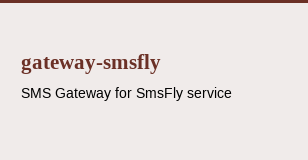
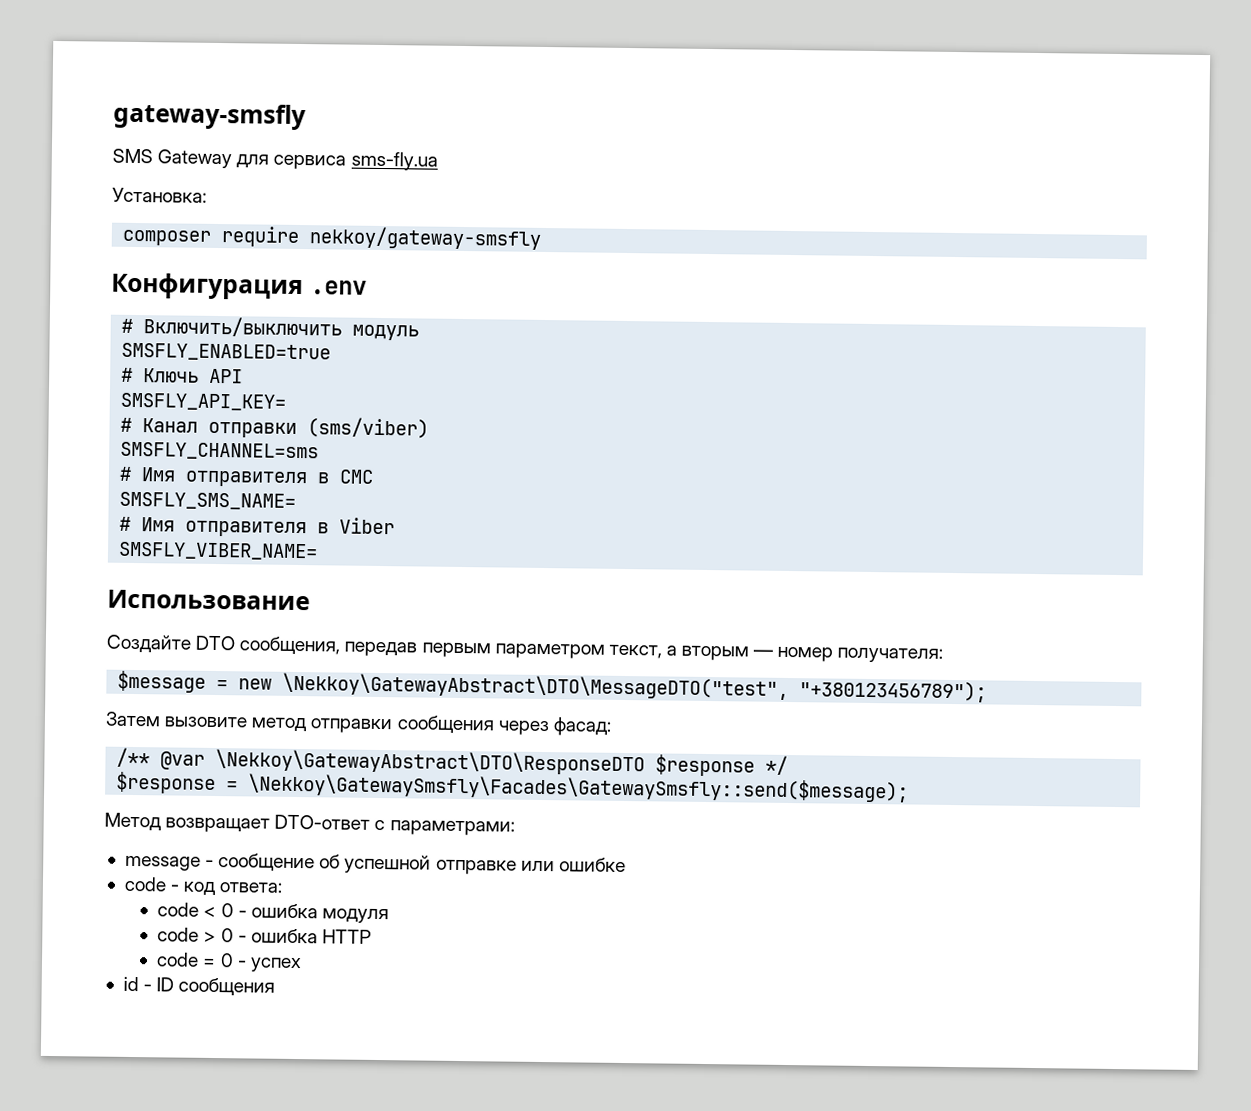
[115,87,232,101] for SmsFly service -> [236,151,438,171] [112,187,207,203] [122,226,542,250] [111,272,367,301] [121,316,420,341] [121,342,332,362] [121,367,244,384] [120,392,287,411] [120,417,430,439] [120,441,320,461] [119,466,375,488] [119,491,297,510] [119,516,396,538] [118,541,319,561] [107,589,310,611] [106,634,944,663] [117,670,988,703] [105,711,612,736] [116,747,789,777] [116,771,910,803] [104,812,515,836] [124,853,626,875] [123,876,283,896] [157,902,389,924] [157,927,372,944] [156,952,302,973] [122,976,276,996] для сервиса sms-fly.ua // Установка: // composer require nekkoy/gateway-smsfly // Конфигурация .env // # Включить/выключить модуль // SMSFLY_ENABLED=true // # Ключь API // SMSFLY_API_KEY= // # Канал отправки (sms/viber) // SMSFLY_CHANNEL=sms // # Имя отправителя в СМС // SMSFLY_SMS_NAME= // # Имя отправителя в Viber // SMSFLY_VIBER_NAME= // Использование // Создайте DTO сообщения, передав первым параметром текст, а вторым — номер получателя: // $message = new \Nekkoy\GatewayAbstract\DTO\MessageDTO("test", "+380123456789"); // Затем вызовите метод отправки сообщения через фасад: // /** @var \Nekkoy\GatewayAbstract\DTO\ResponseDTO $response */ // $response = \Nekkoy\GatewaySmsfly\Facades\GatewaySmsfly::send($message); // Метод возвращает DTO-ответ с параметрами: // message - сообщение об успешной отправке или ошибке // code - код ответа: // code < 0 - ошибка модуля // code > 0 - ошибка HTTP // code = 0 - успех // id - ID сообщения

